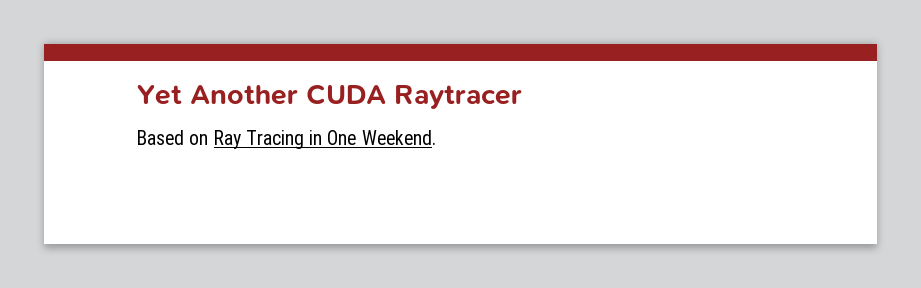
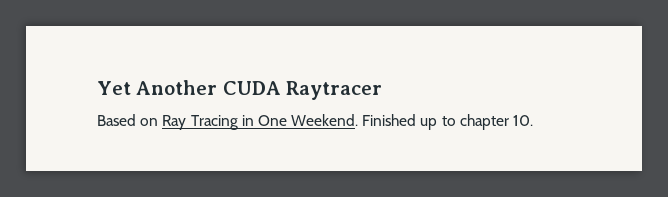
(436, 137) none -> [362,114,534,130] Finished up to chapter 10.

